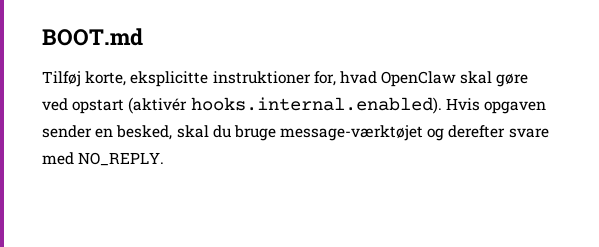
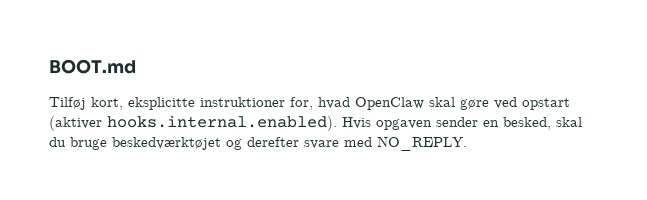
[85,71,127,86] korte, -> [91,97,123,110] kort,
[128,97,188,114] (aktivér -> [49,116,102,131] (aktiver
[280,125,424,141] message-værktøjet -> [112,137,221,150] beskedværktøjet

